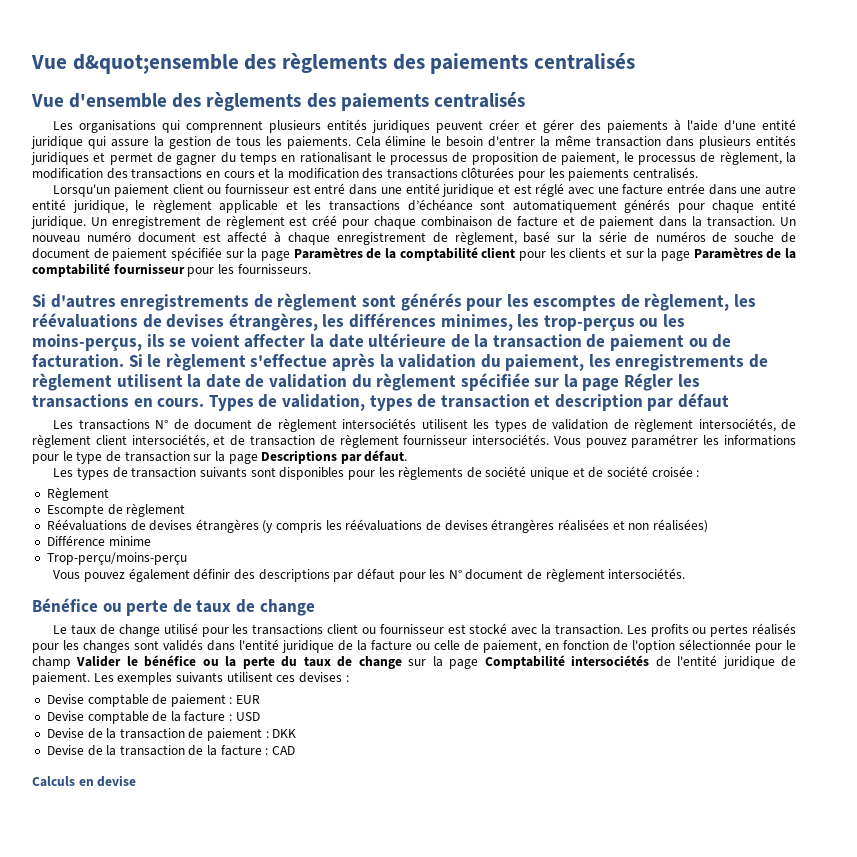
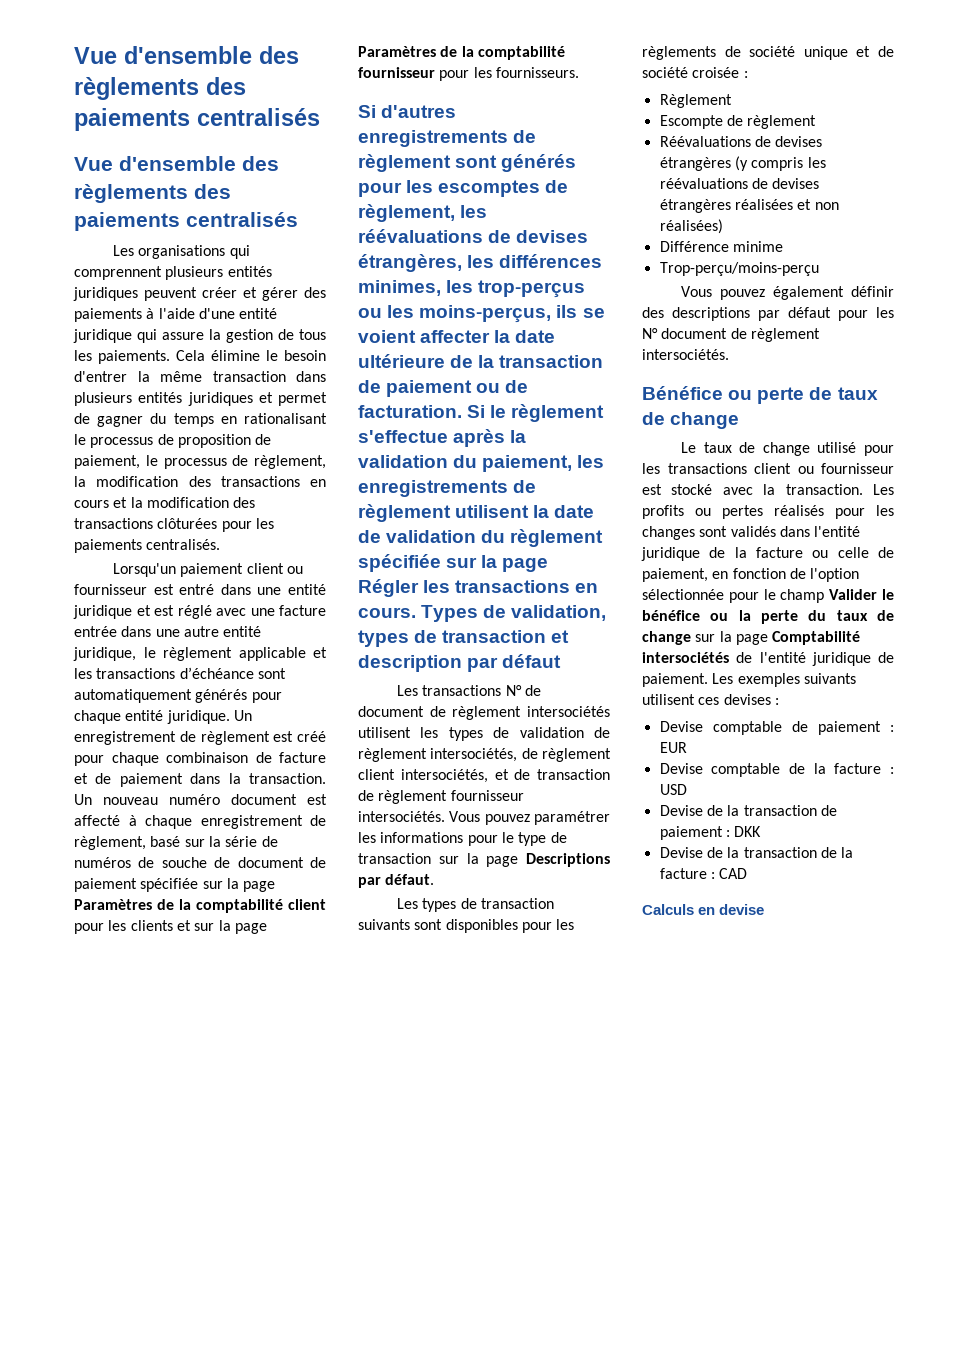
[31,54,239,74] Vue d&quot;ensemble -> [74,46,252,64] Vue d'ensemble

